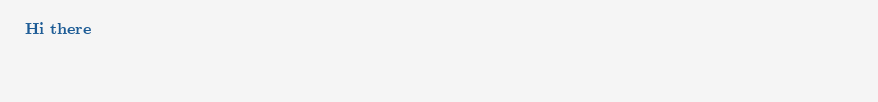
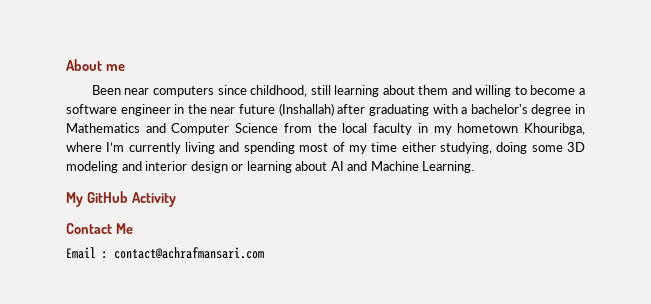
[25,22,91,34] Hi there -> [66,59,125,71] [91,85,585,97] [66,103,586,116] [66,123,586,135] [66,142,585,154] [66,161,475,173] [66,191,176,207] [66,223,133,234] [66,247,264,259] About me // Been near computers since childhood, still learning about them and willing to become a software engineer in the near future (Inshallah) after graduating with a bachelor's degree in Mathematics and Computer Science from the local faculty in my hometown Khouribga, where I’m currently living and spending most of my time either studying, doing some 3D modeling and interior design or learning about AI and Machine Learning. // My GitHub Activity // Contact Me // Email : contact@achrafmansari.com

